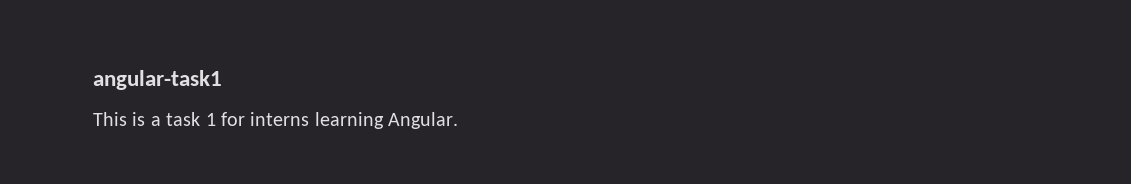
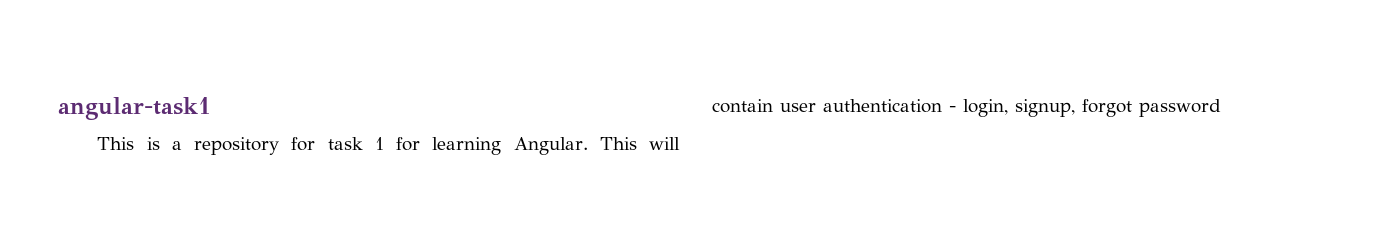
(161, 121) none -> [194,137,316,155] repository for
[250,112,310,126] interns -> (421, 144) none
(459, 120) none -> [599,137,680,150] [712,99,1221,117] This will contain user authentication - login, signup, forgot password

